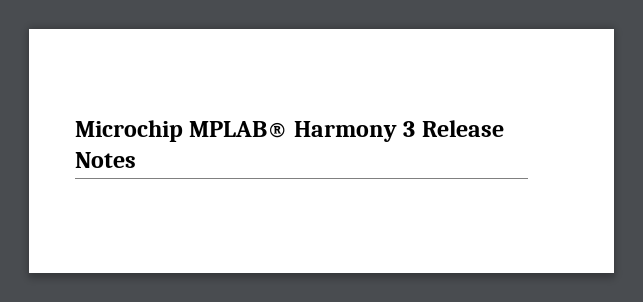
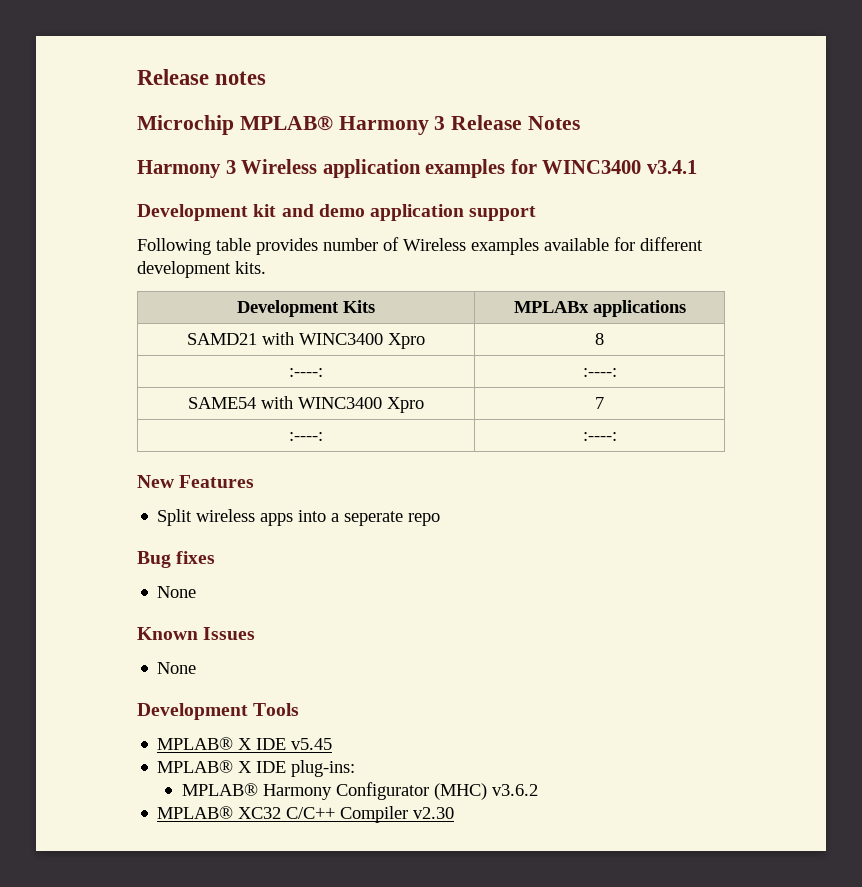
(75, 131) none -> [137,69,267,85] Release notes //
(136, 160) none -> [137,159,697,178] [137,204,537,221] [137,237,703,255] [137,261,266,278] [237,300,375,317] [513,300,686,317] [187,332,425,349] [595,333,604,345] [289,368,323,377] [582,368,617,377] [188,396,424,413] [595,397,604,409] [289,432,323,441] [582,432,617,441] [137,475,255,488] [157,509,441,526] [137,551,216,568] [157,586,197,598] [137,627,256,640] [157,662,197,674] [137,703,300,720] [157,737,333,750] [157,760,356,777] [181,782,538,800] [157,806,455,823] // Harmony 3 Wireless application examples for WINC3400 v3.4.1 // Development kit and demo application support // Following table provides number of Wireless examples available for different development kits. // Development Kits | MPLABx applications // SAMD21 with WINC3400 Xpro | 8 // :----: | :----: // SAME54 with WINC3400 Xpro | 7 // :----: | :----: // New Features // Split wireless apps into a seperate repo // Bug fixes // None // Known Issues // None // Development Tools // MPLAB® X IDE v5.45 // MPLAB® X IDE plug-ins: // MPLAB® Harmony Configurator (MHC) v3.6.2 // MPLAB® XC32 C/C++ Compiler v2.30

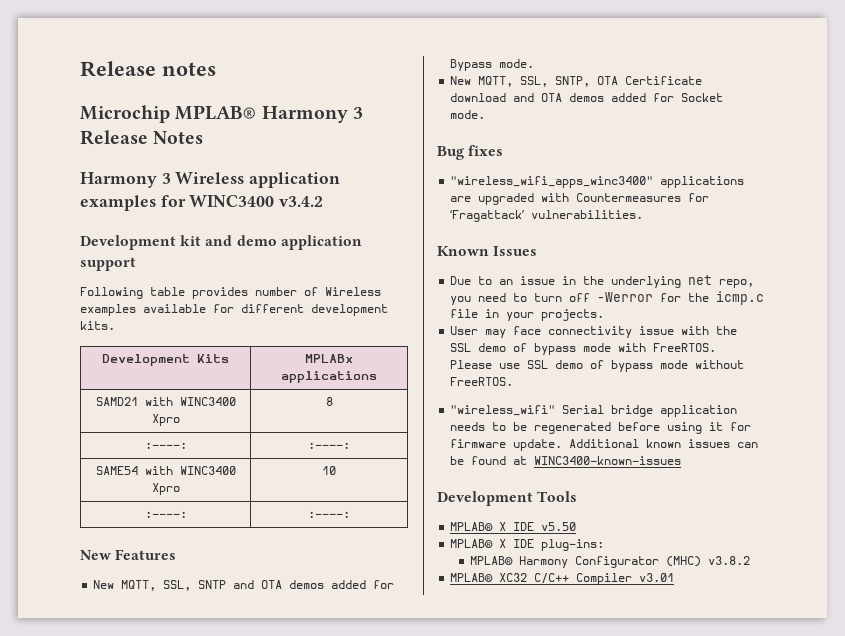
[646,160,697,174] v3.4.1 -> [279,196,324,207] v3.4.2
[595,397,604,409] 7 -> [322,466,336,475] 10
[157,509,441,526] [137,551,216,568] [157,586,197,598] [137,627,256,640] [157,662,197,674] Split wireless apps into a seperate repo // Bug fixes // None // Known Issues // None -> [93,580,395,591] [450,59,535,71] [450,76,703,87] [450,93,724,102] [450,110,486,119] [437,145,504,160] [450,176,745,188] [450,193,710,205] [450,210,644,222] [437,246,538,256] [450,275,755,288] [450,291,765,305] [450,309,605,321] [450,326,738,338] [450,343,717,355] [450,360,745,372] [450,377,514,386] [450,405,738,417] [450,422,752,434] [450,439,759,451] [450,456,682,465] New MQTT, SSL, SNTP and OTA demos added for Bypass mode. // New MQTT, SSL, SNTP, OTA Certificate download and OTA demos added for Socket mode. // Bug fixes // "wireless_wifi_apps_winc3400" applications are upgraded with Countermeasures for ‘Fragattack’ vulnerabilities. // Known Issues // Due to an issue in the underlying net repo, you need to turn off -Werror for the icmp.c file in your projects. // User may face connectivity issue with the SSL demo of bypass mode with FreeRTOS. Please use SSL demo of bypass mode without FreeRTOS. // "wireless_wifi" Serial bridge application needs to be regenerated before using it for firmware update. Additional known issues can be found at WINC3400-known-issues
[291,738,333,750] v5.45 -> [541,522,577,531] v5.50
[491,784,538,796] v3.6.2 -> [707,556,750,565] v3.8.2
[413,807,455,819] v2.30 -> [639,573,675,582] v3.01

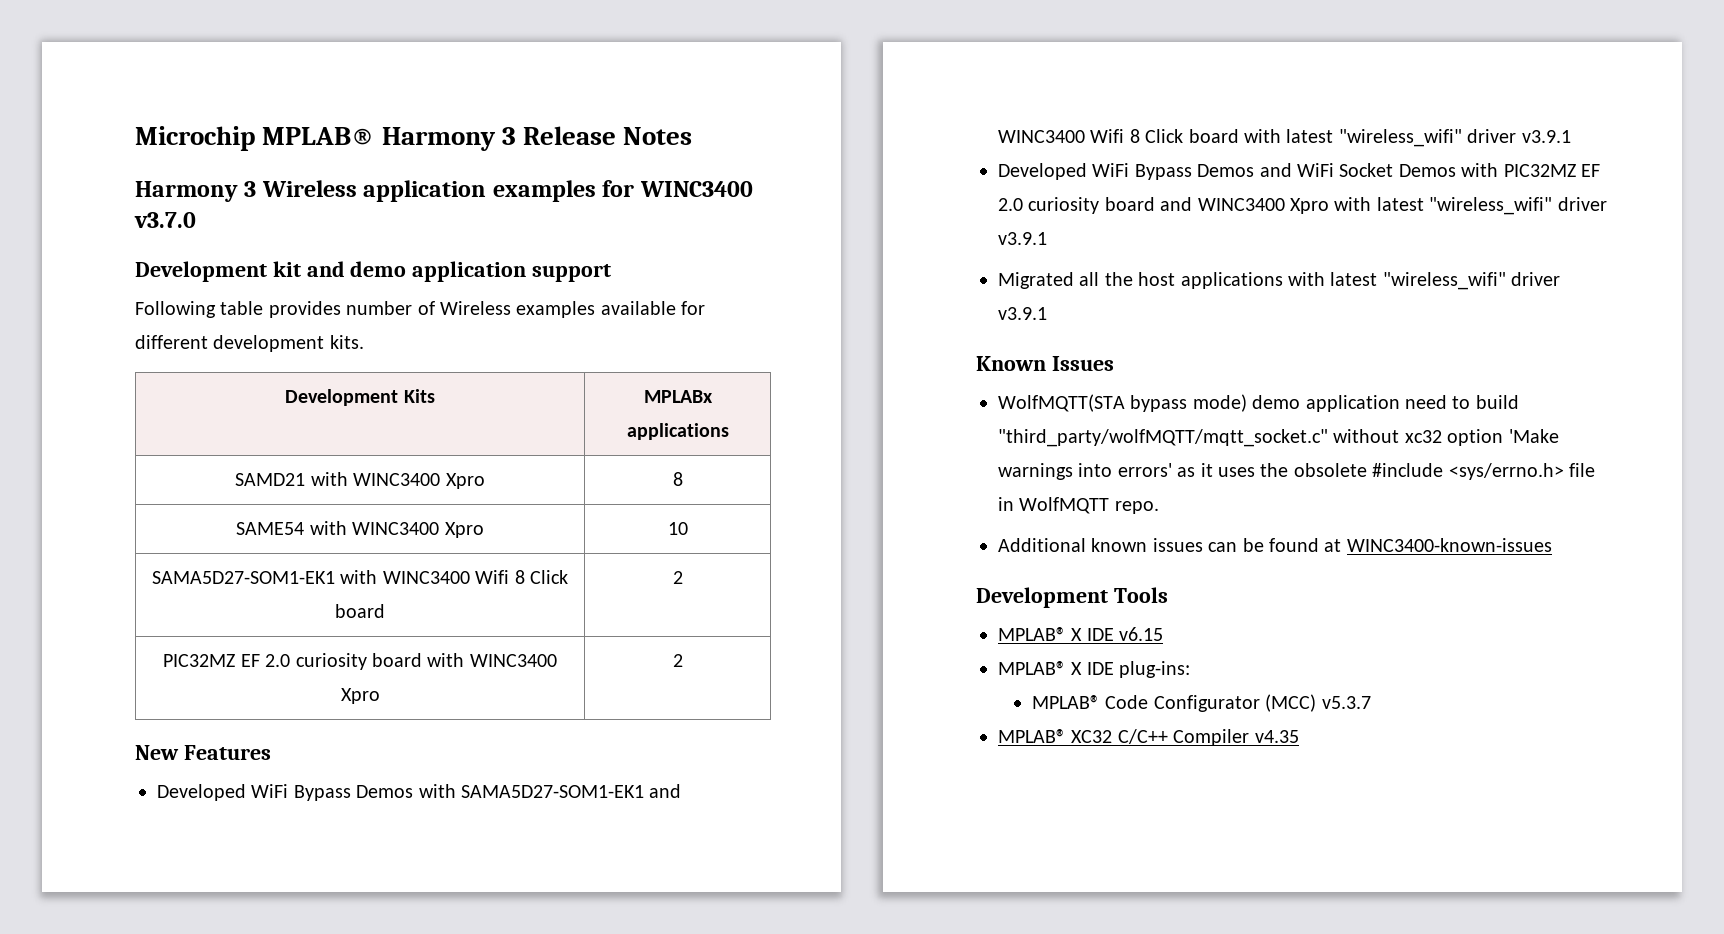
[80,61,216,77] Release notes // -> (135, 138) none
[279,196,324,207] v3.4.2 -> [134,212,196,228] v3.7.0
[144,442,187,449] [308,442,350,449] // :----: | :----: -> (683, 479) none
[144,511,187,518] [308,511,350,518] [80,549,177,560] [93,580,395,591] [450,59,535,71] [450,76,703,87] [450,93,724,102] [450,110,486,119] [437,145,504,160] [450,176,745,188] [450,193,710,205] [450,210,644,222] [437,246,538,256] [450,275,755,288] [450,291,765,305] [450,309,605,321] [450,326,738,338] [450,343,717,355] [450,360,745,372] [450,377,514,386] [450,405,738,417] [450,422,752,434] [450,439,563,451] :----: | :----: // New Features // New MQTT, SSL, SNTP and OTA demos added for Bypass mode. // New MQTT, SSL, SNTP, OTA Certificate download and OTA demos added for Socket mode. // Bug fixes // "wireless_wifi_apps_winc3400" applications are upgraded with Countermeasures for ‘Fragattack’ vulnerabilities. // Known Issues // Due to an issue in the underlying net repo, you need to turn off -Werror for the icmp.c file in your projects. // User may face connectivity issue with the SSL demo of bypass mode with FreeRTOS. Please use SSL demo of bypass mode without FreeRTOS. // "wireless_wifi" Serial bridge application needs to be regenerated before using it for firmware update. -> [152,570,568,584] [335,604,385,618] [672,571,683,584] [163,653,557,670] [340,688,380,704] [672,654,683,667] [135,745,271,760] [157,784,682,801] [998,129,1571,147] [998,163,1600,180] [998,197,1607,215] [998,232,1047,245] [998,272,1561,290] [998,307,1047,320] [976,356,1114,371] [998,394,1519,412] [998,429,1559,447] [998,463,1595,480] [998,497,1159,514] SAMA5D27-SOM1-EK1 with WINC3400 Wifi 8 Click board | 2 // PIC32MZ EF 2.0 curiosity board with WINC3400 Xpro | 2 // New Features // Developed WiFi Bypass Demos with SAMA5D27-SOM1-EK1 and WINC3400 Wifi 8 Click board with latest "wireless_wifi" driver v3.9.1 // Developed WiFi Bypass Demos and WiFi Socket Demos with PIC32MZ EF 2.0 curiosity board and WINC3400 Xpro with latest "wireless_wifi" driver v3.9.1 // Migrated all the host applications with latest "wireless_wifi" driver v3.9.1 // Known Issues // WolfMQTT(STA bypass mode) demo application need to build "third_party/wolfMQTT/mqtt_socket.c" without xc32 option 'Make warnings into errors' as it uses the obsolete #include <sys/errno.h> file in WolfMQTT repo. //
[541,522,577,531] v5.50 -> [1119,627,1164,641] v6.15
[518,556,750,568] Harmony Configurator (MHC) v3.8.2 -> [1105,694,1371,712] Code Configurator (MCC) v5.3.7
[639,573,675,582] v3.01 -> [1254,730,1299,743] v4.35

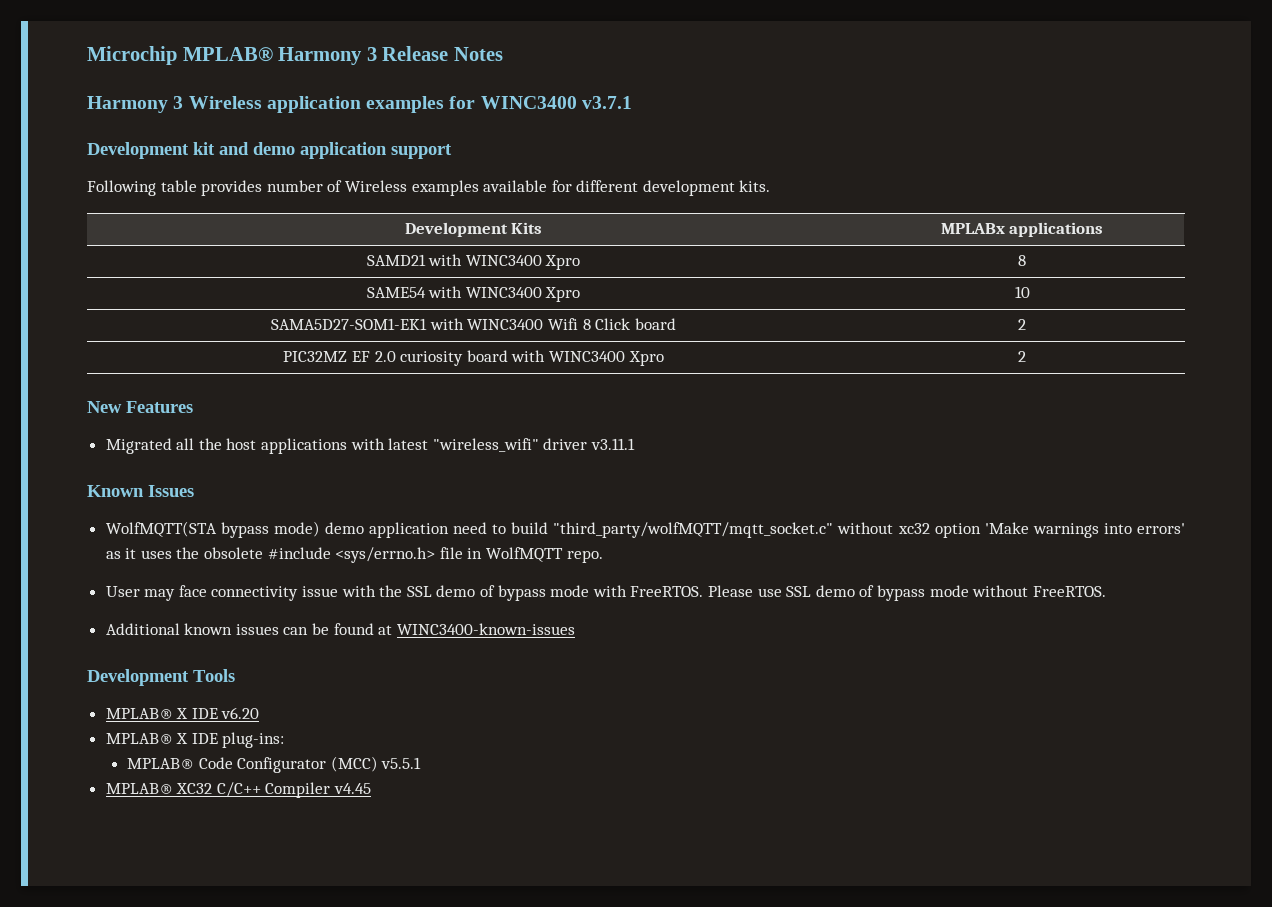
[134,212,196,228] v3.7.0 -> [581,96,632,109] v3.7.1
[157,784,682,801] [998,129,1571,147] [998,163,1600,180] [998,197,1607,215] [998,232,1047,245] // Developed WiFi Bypass Demos with SAMA5D27-SOM1-EK1 and WINC3400 Wifi 8 Click board with latest "wireless_wifi" driver v3.9.1 // Developed WiFi Bypass Demos and WiFi Socket Demos with PIC32MZ EF 2.0 curiosity board and WINC3400 Xpro with latest "wireless_wifi" driver v3.9.1 -> (193, 407) none
[998,307,1047,320] v3.9.1 -> [591,438,636,450] v3.11.1
(1159, 507) none -> [105,585,1106,601] // User may face connectivity issue with the SSL demo of bypass mode with FreeRTOS. Please use SSL demo of bypass mode without FreeRTOS.
[1119,627,1164,641] v6.15 -> [221,707,260,719] v6.20
[1321,696,1371,709] v5.3.7 -> [381,757,422,769] v5.5.1
[1254,730,1299,743] v4.35 -> [334,783,372,794] v4.45

